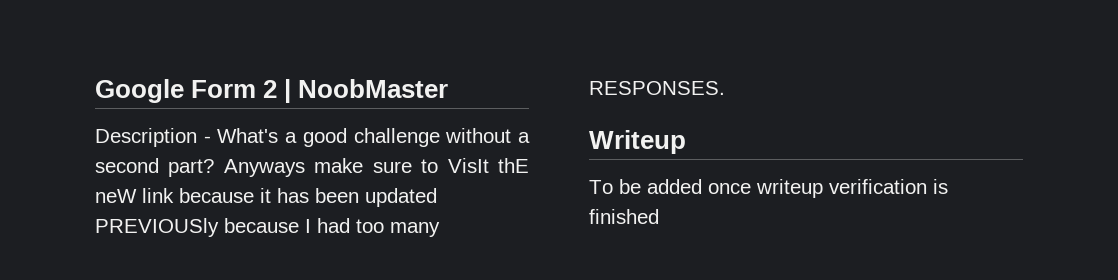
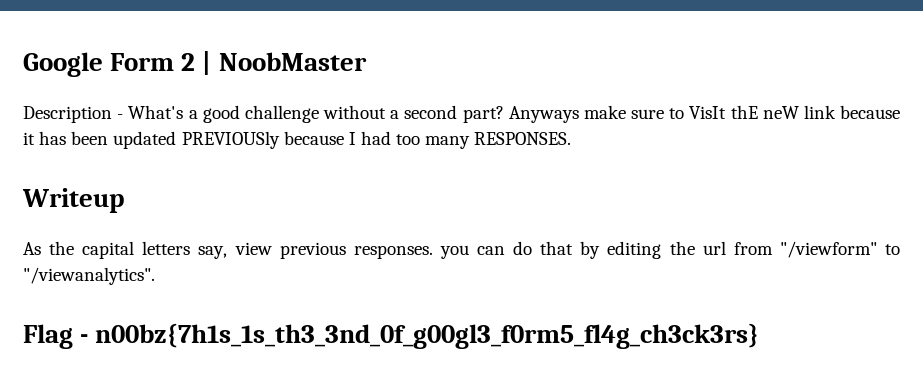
[589,179,948,198] [589,209,659,224] To be added once writeup verification is finished -> [23,241,900,259] [23,267,155,285] [23,323,760,349] As the capital letters say, view previous responses. you can do that by editing the url from "/viewform" to "/viewanalytics". // Flag - n00bz{7h1s_1s_th3_3nd_0f_g00gl3_f0rm5_fl4g_ch3ck3rs}

